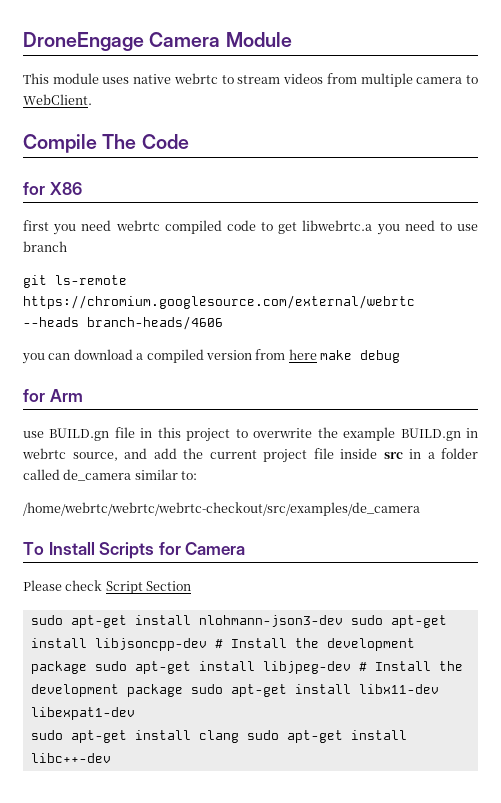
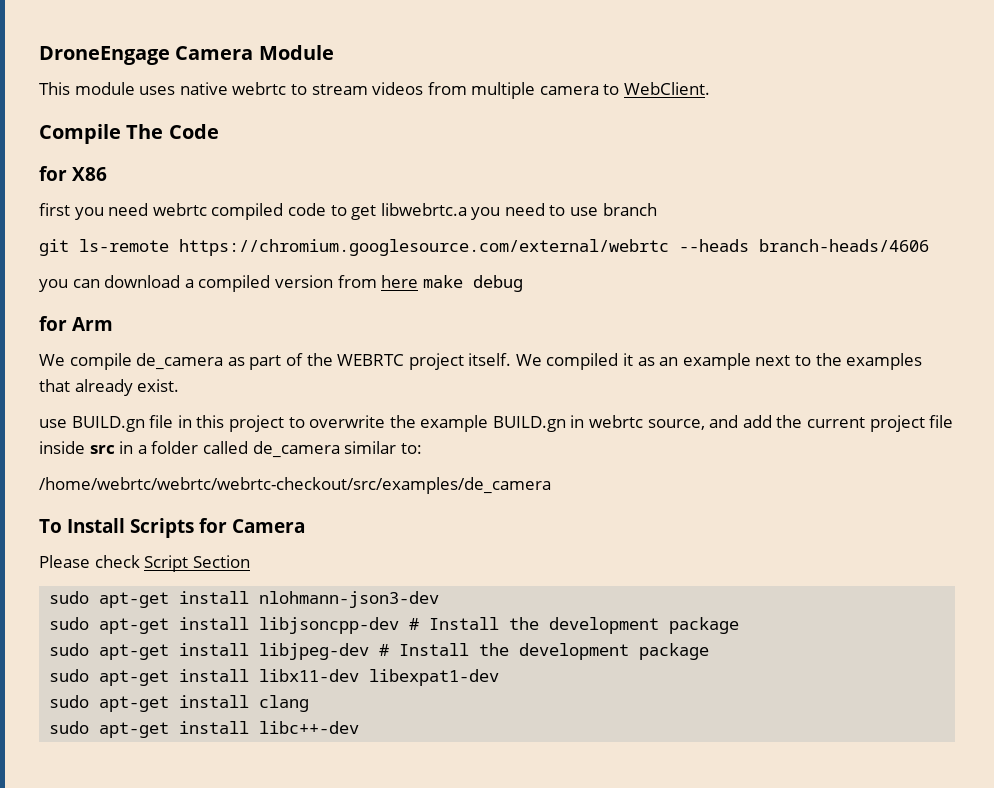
(83, 395) none -> [39,353,923,370] [39,379,180,396] // We compile de_camera as part of the WEBRTC project itself. We compiled it as an example next to the examples that already exist.
(343, 621) none -> (440, 599) //
(87, 667) none -> (740, 625) //
(183, 690) none -> (710, 651) //
(239, 736) none -> (310, 703) //

